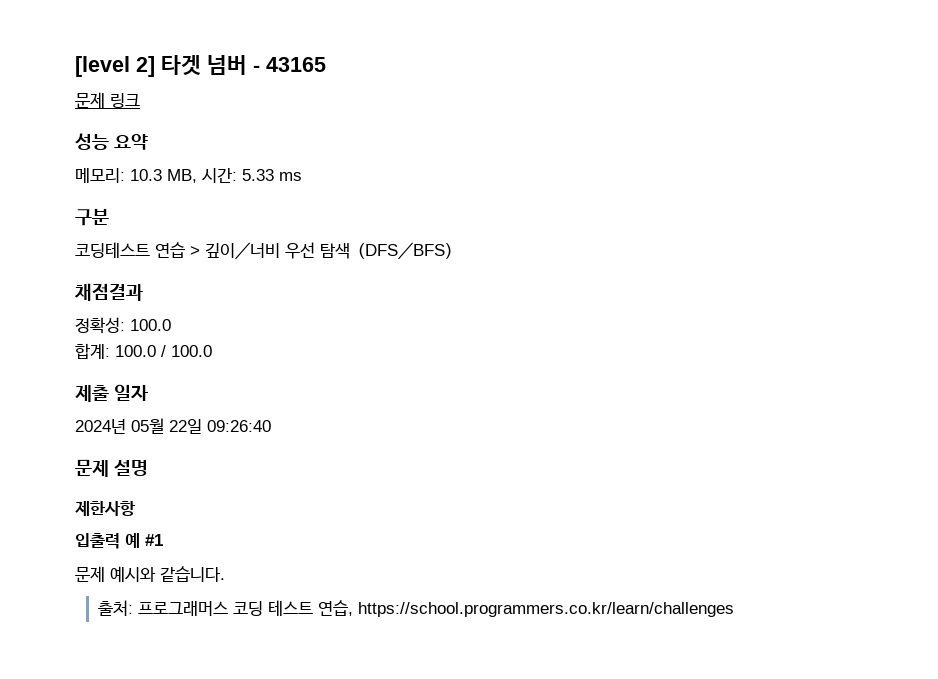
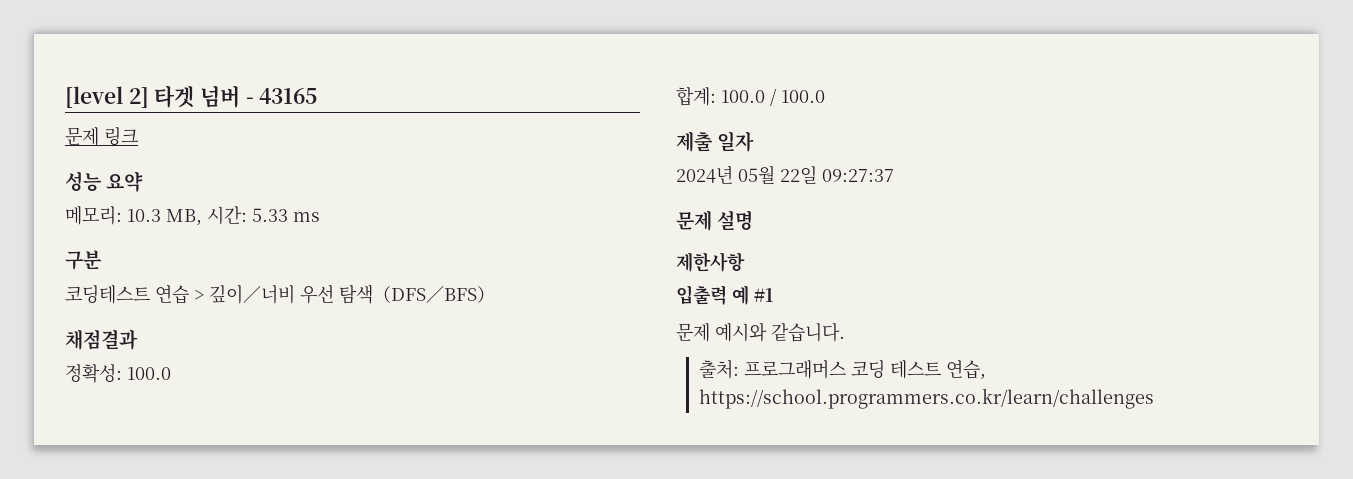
[207,420,271,432] 09:26:40 -> [822,169,894,182] 09:27:37

